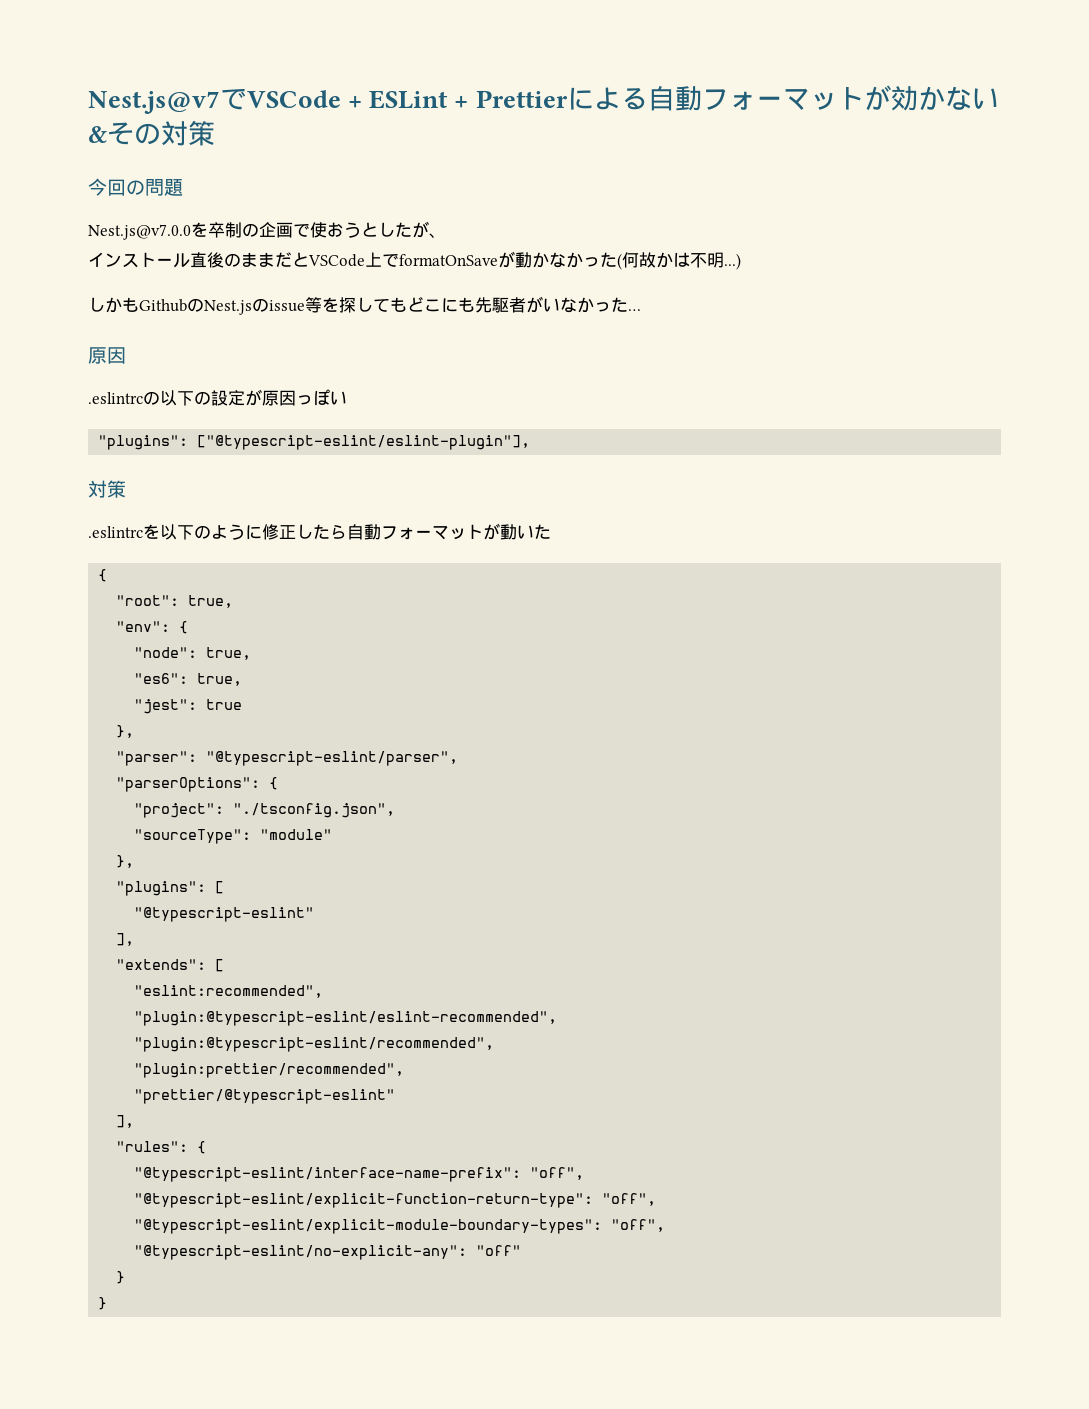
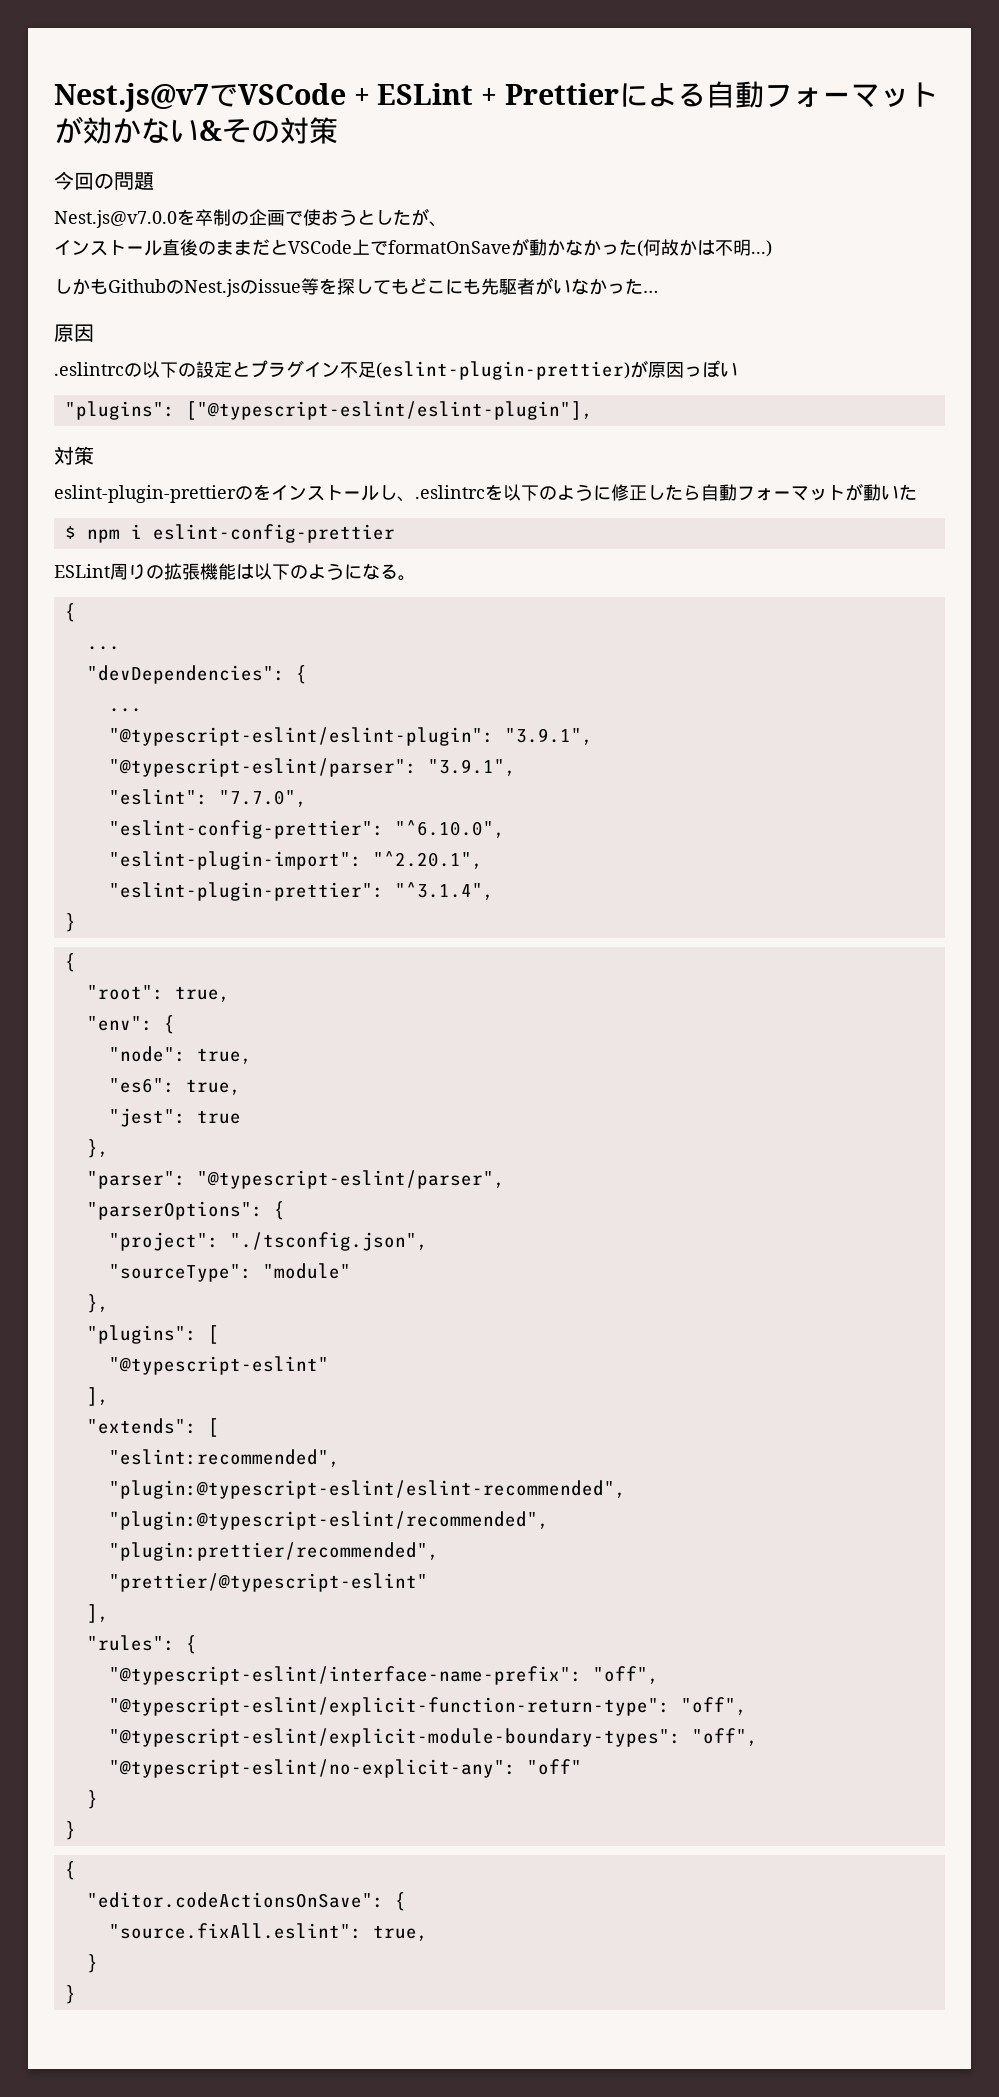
(245, 398) none -> [232,360,630,380] とプラグイン不足(eslint-plugin-prettier)
(126, 489) none -> [54,484,415,503] eslint-plugin-prettierのをインストールし、
(551, 531) none -> [64,524,395,543] [54,563,416,581] [64,603,76,622] [86,646,120,650] [86,665,307,684] [108,708,142,712] [108,727,593,746] [108,758,516,777] [108,789,307,807] [108,820,505,839] [108,851,483,870] [108,882,494,901] [64,913,76,932] // $ npm i eslint-config-prettier // ESLint周りの拡張機能は以下のようになる。 // { // ... // "devDependencies": { // ... // "@typescript-eslint/eslint-plugin": "3.9.1", // "@typescript-eslint/parser": "3.9.1", // "eslint": "7.7.0", // "eslint-config-prettier": "^6.10.0", // "eslint-plugin-import": "^2.20.1", // "eslint-plugin-prettier": "^3.1.4", // }
(108, 1303) none -> [64,1861,76,1880] [86,1892,406,1911] [108,1923,428,1941] [86,1954,98,1973] [64,1985,76,2004] // { // "editor.codeActionsOnSave": { // "source.fixAll.eslint": true, // } // }

